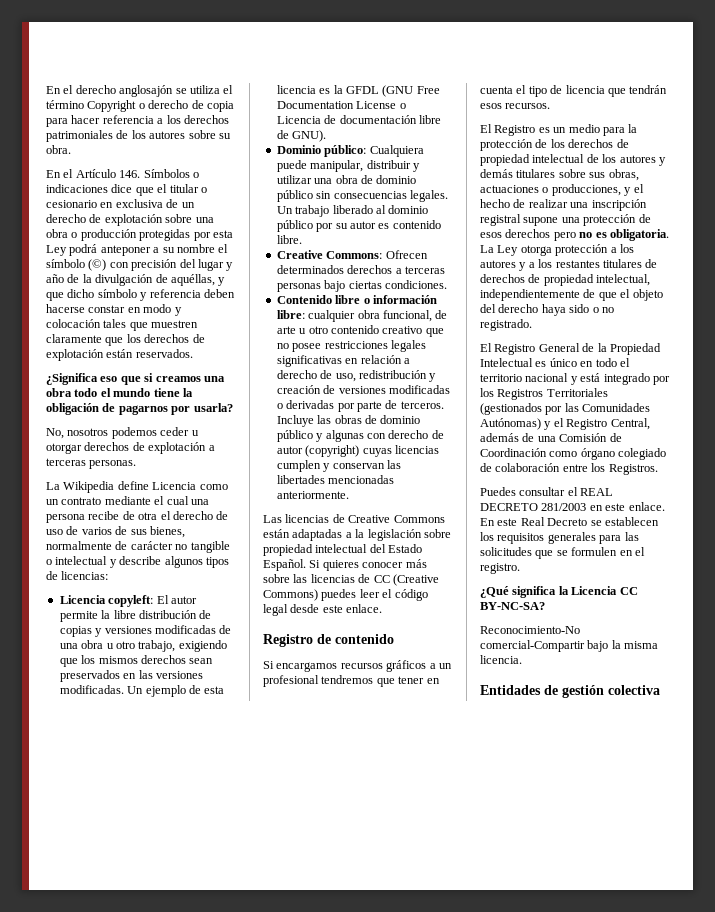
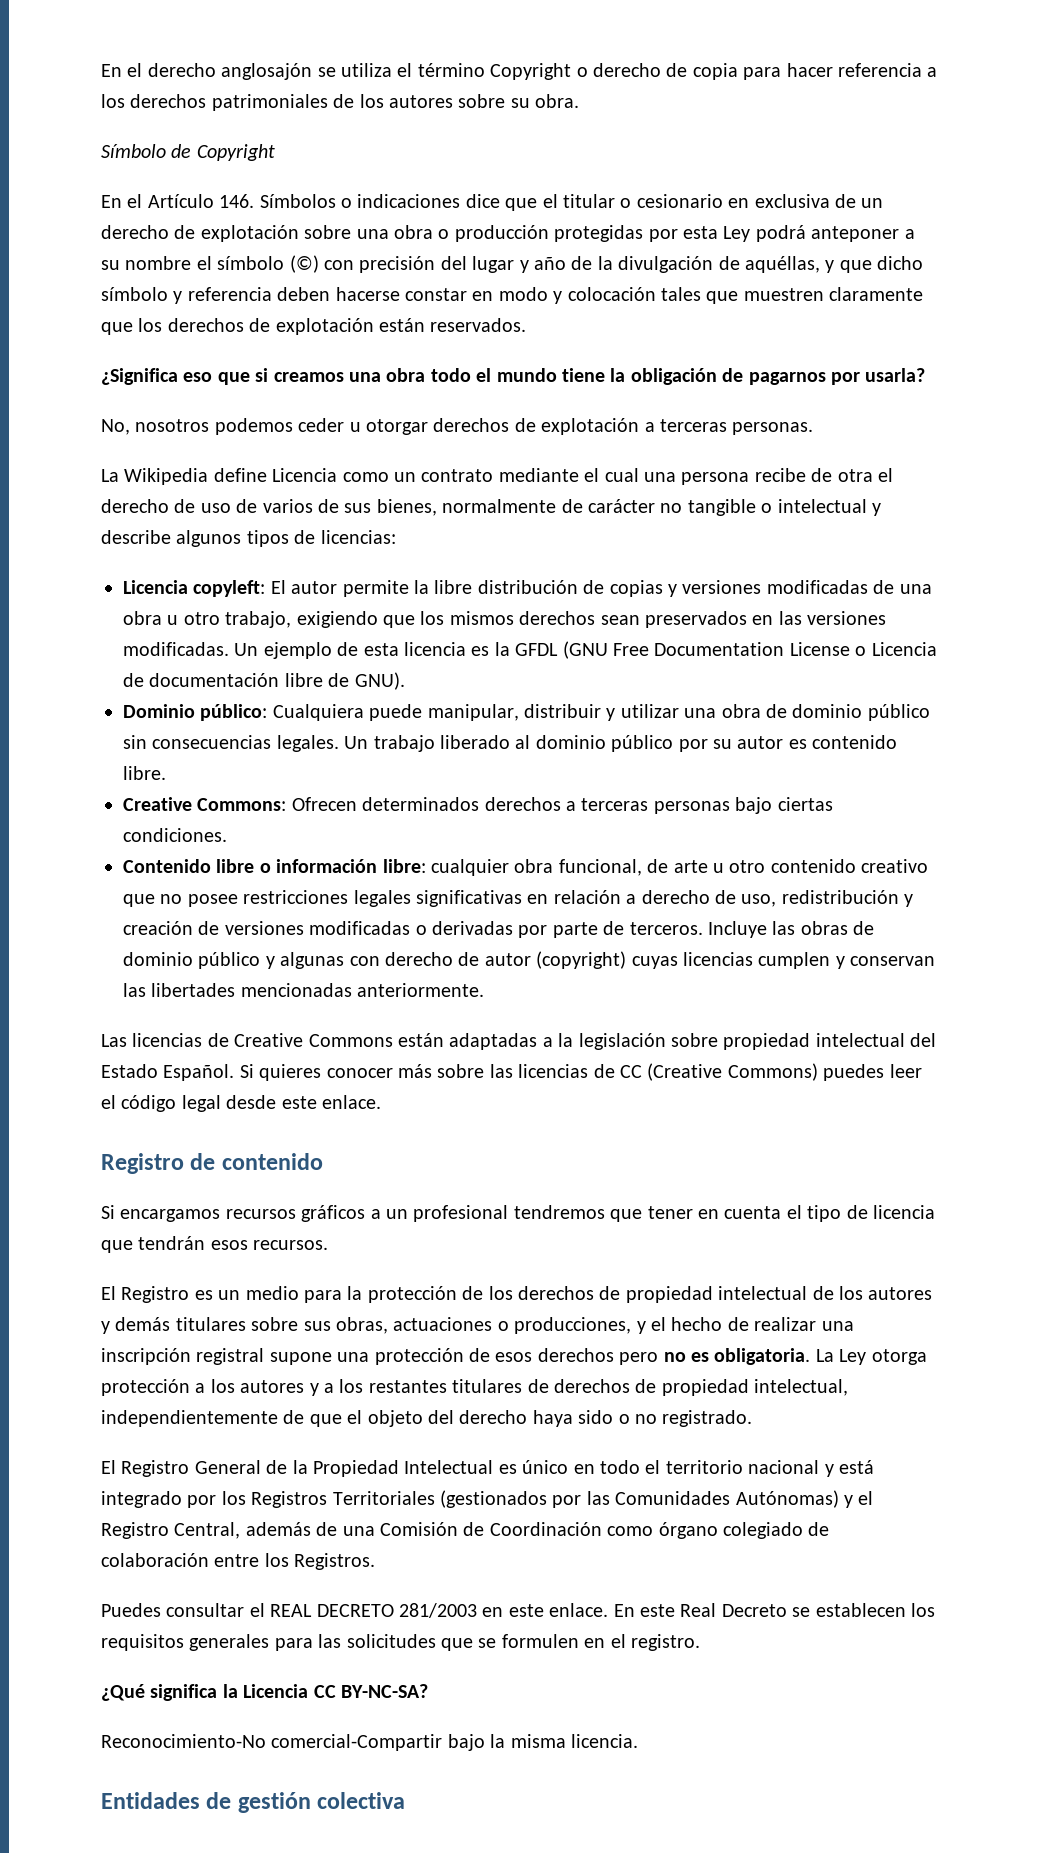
(71, 149) none -> [101,144,275,161] // Símbolo de Copyright

